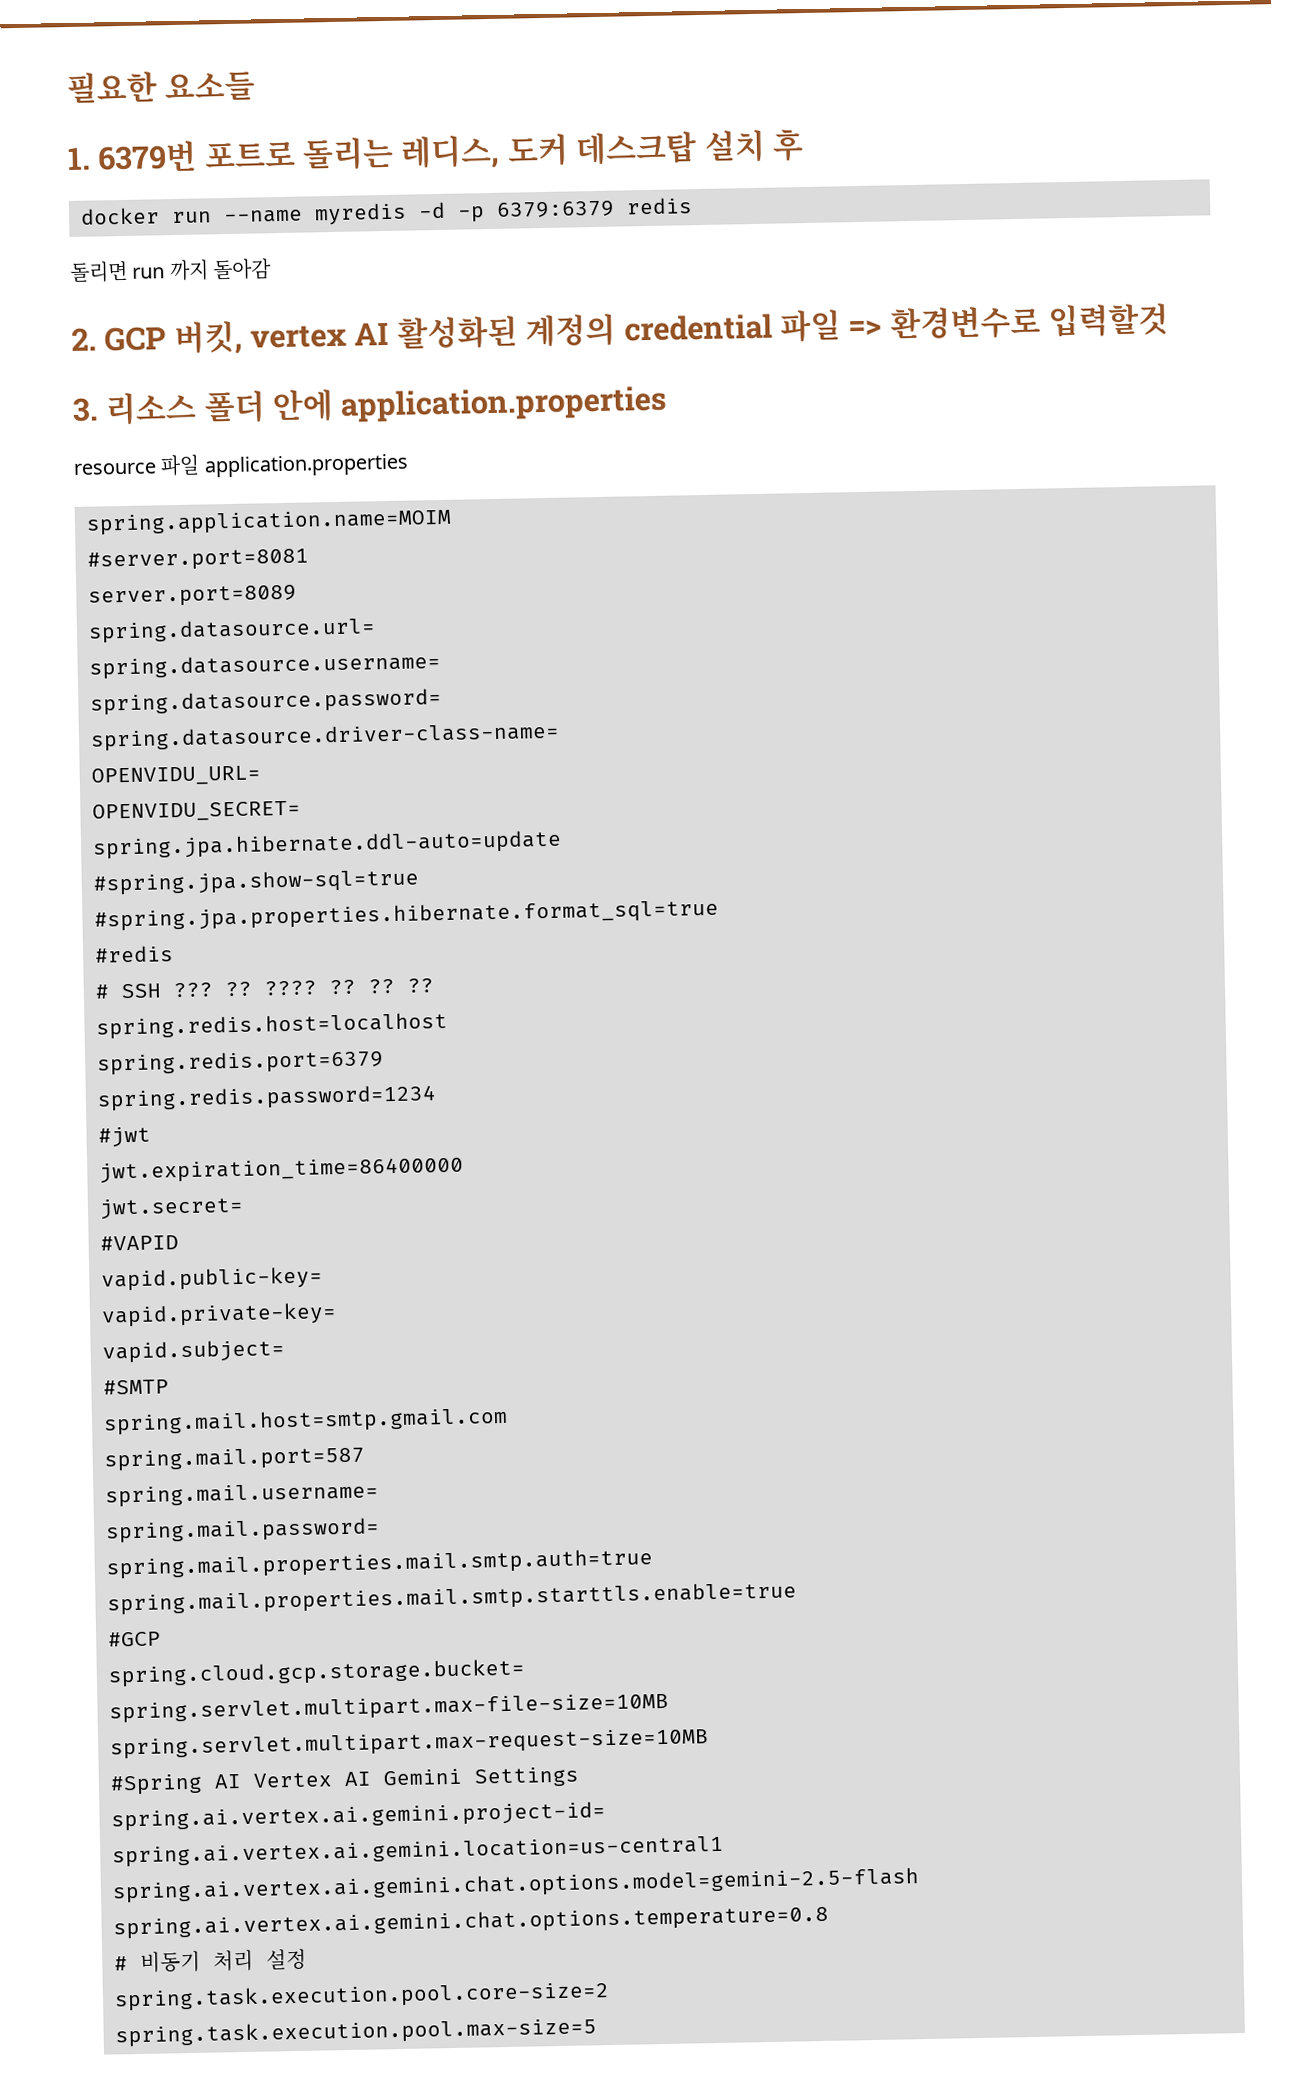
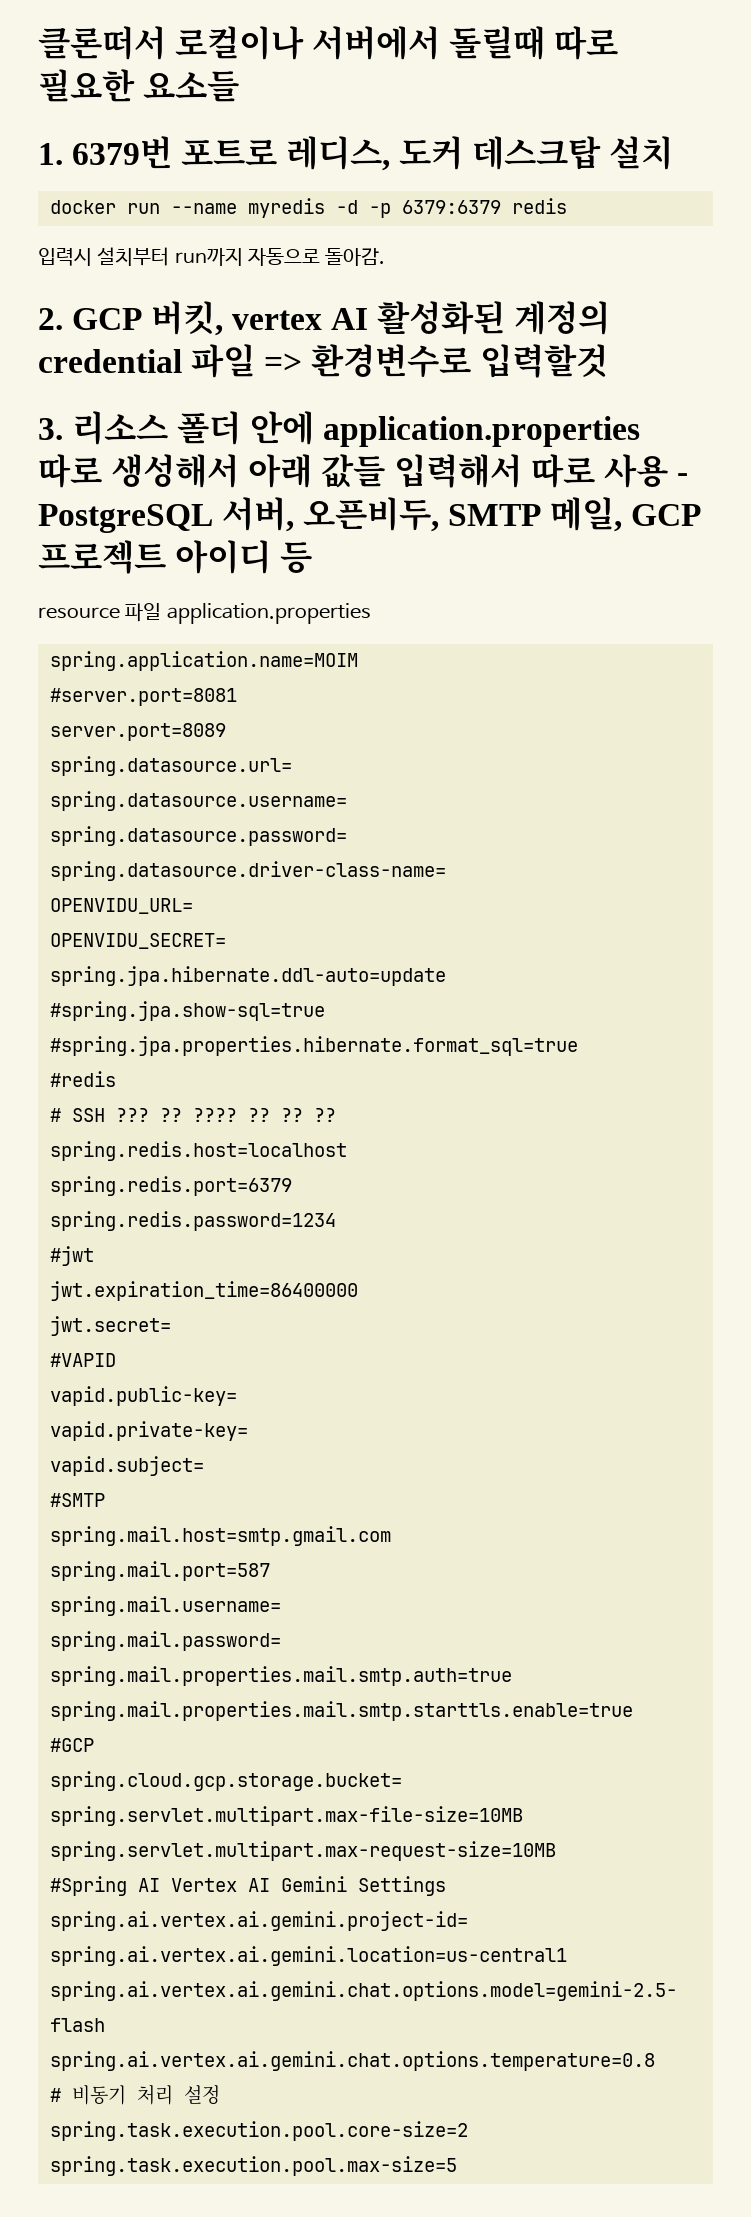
(66, 88) none -> [38,26,619,60] 클론떠서 로컬이나 서버에서 돌릴때 따로
[302,136,395,171] 돌리는 -> (278, 152) none
[771,129,804,162] 후 -> (674, 153) none
[69,258,273,283] 돌리면 run 까지 돌아감 -> [38,247,386,266] 입력시 설치부터 run까지 자동으로 돌아감.
(669, 404) none -> [38,454,689,488] [38,497,702,533] [38,540,313,574] 따로 생성해서 아래 값들 입력해서 따로 사용 - PostgreSQL 서버, 오픈비두, SMTP 메일, GCP 프로젝트 아이디 등

